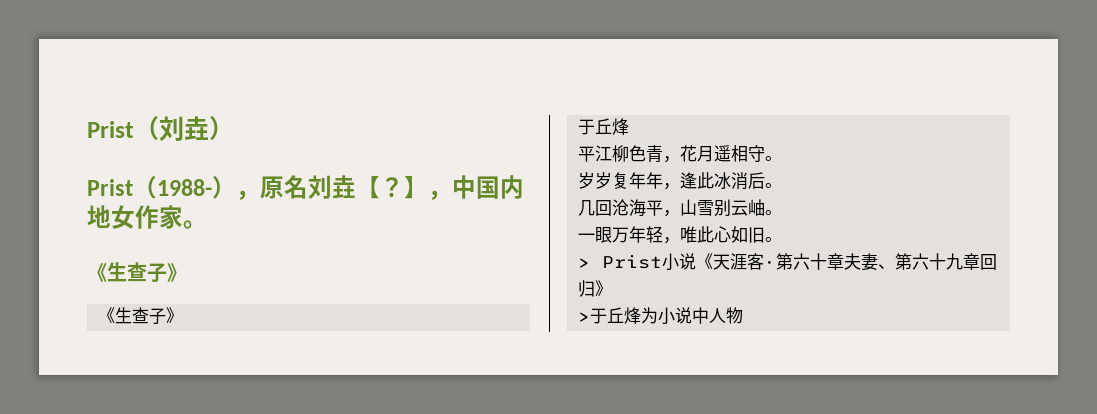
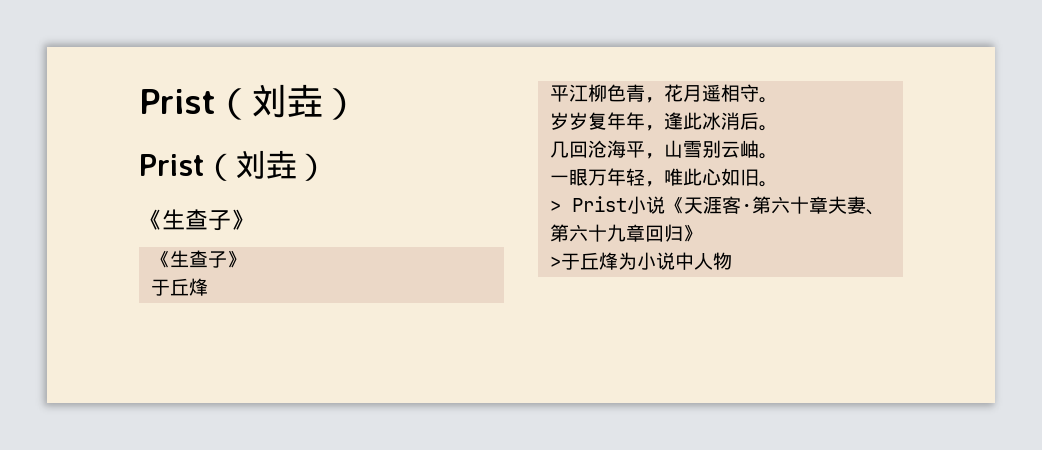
[157,175,524,200] [87,205,207,229] 1988-），原名刘垚【？】，中国内地女作家。 -> [235,150,328,181] 刘垚）

